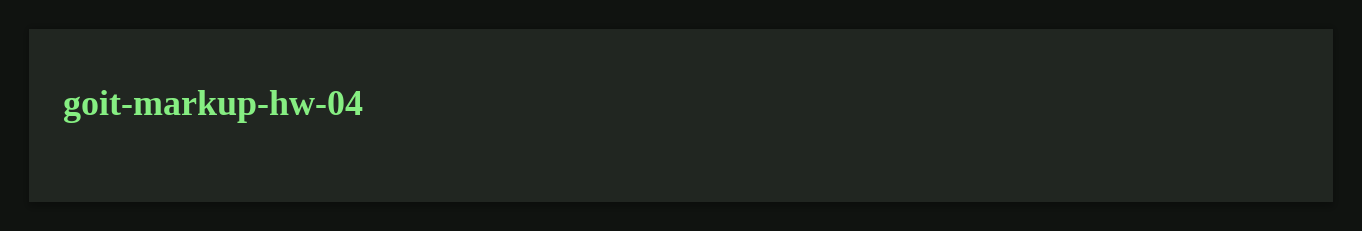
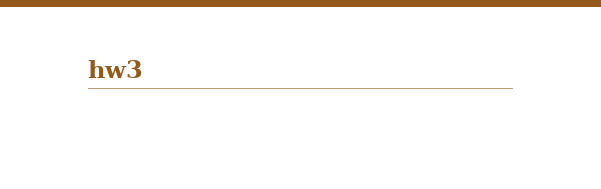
[63,90,363,123] goit-markup-hw-04 -> [88,60,143,78] hw3

